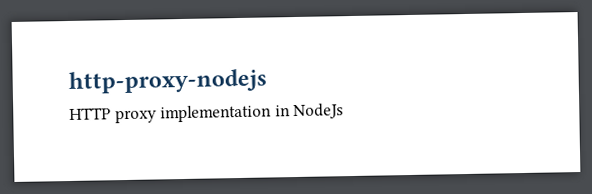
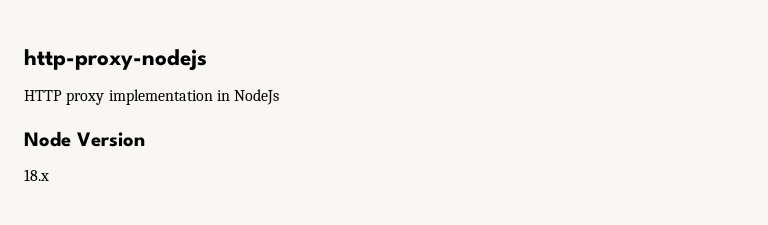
(345, 111) none -> [24,131,145,147] [24,169,49,181] // Node Version // 18.x

